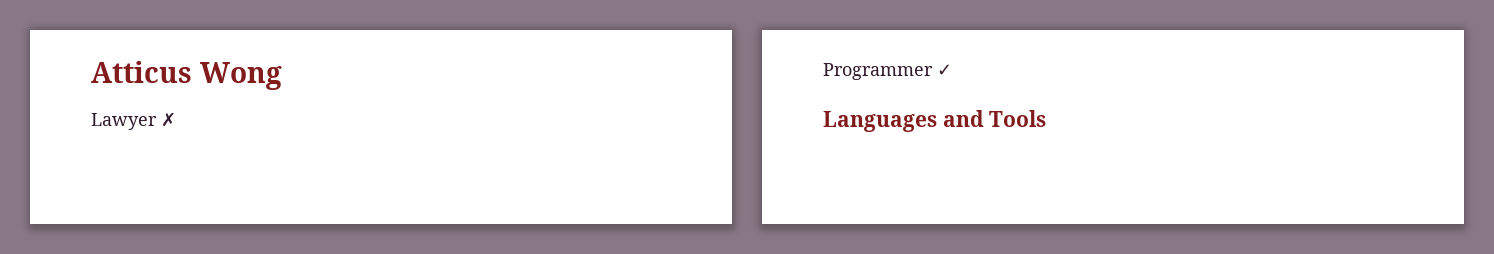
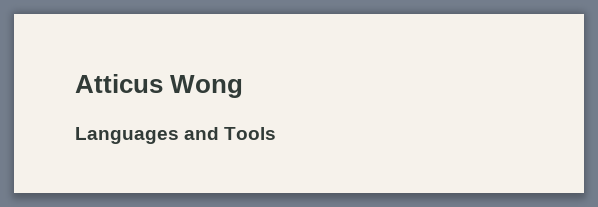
[91,112,176,130] [823,63,952,80] // Lawyer ✗ // Programmer ✓ -> (244, 86) none

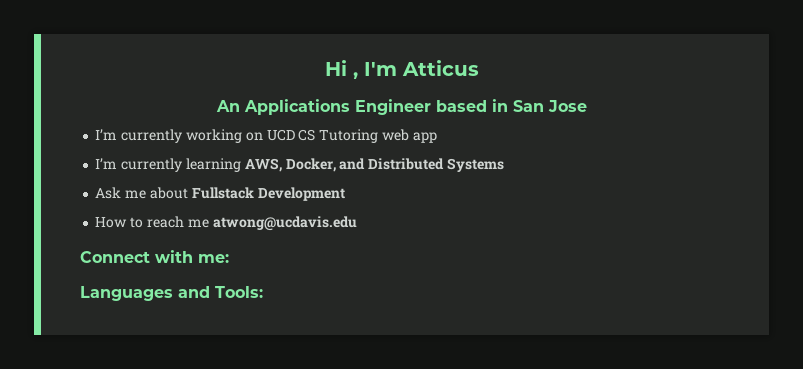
[75,74,244,98] Atticus Wong -> [324,60,479,79] [215,99,587,115] [95,129,437,143] [95,158,504,172] [95,187,345,201] [95,216,357,231] [80,250,229,263] Hi , I'm Atticus // An Applications Engineer based in San Jose // I’m currently working on UCD CS Tutoring web app // I’m currently learning AWS, Docker, and Distributed Systems // Ask me about Fullstack Development // How to reach me atwong@ucdavis.edu // Connect with me:
[224,127,277,140] Tools -> [215,286,263,298] Tools:

